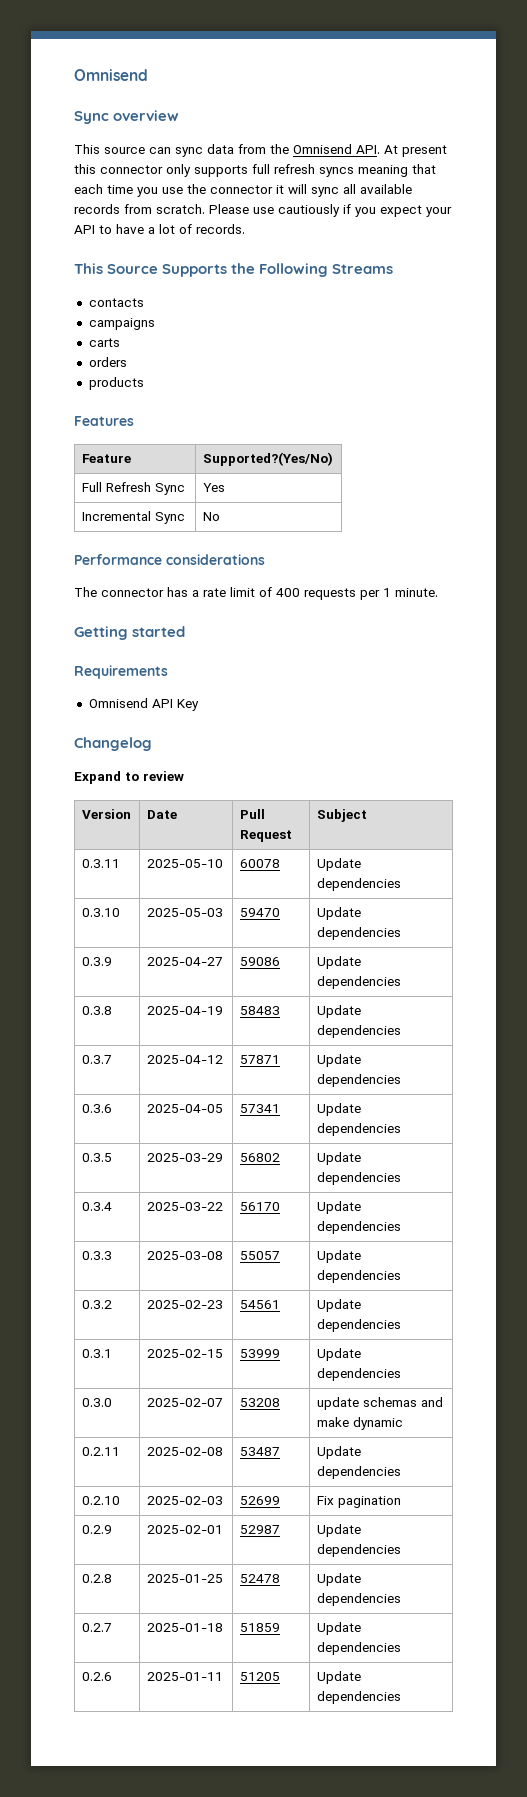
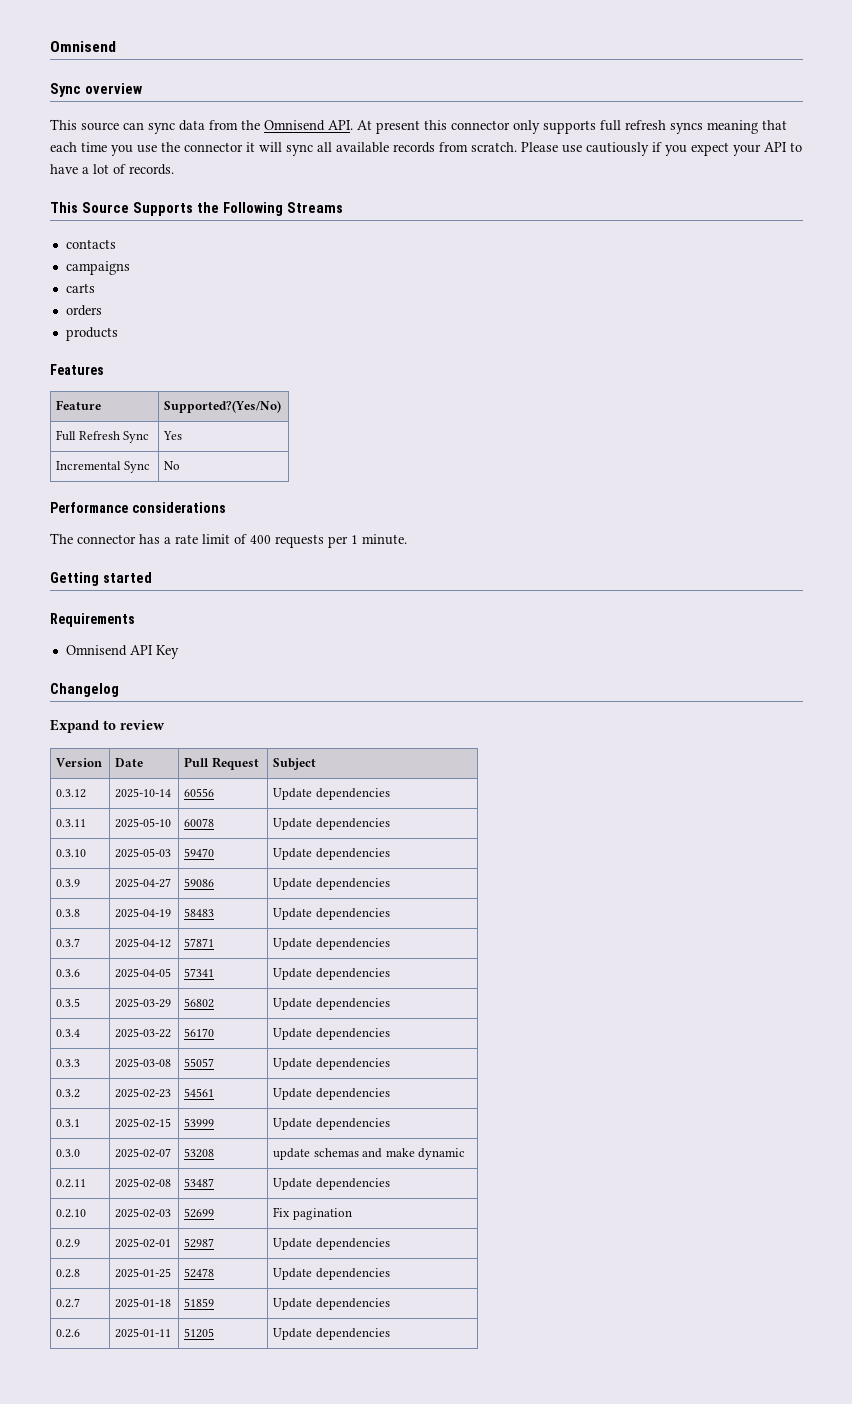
(367, 815) none -> [56,789,87,798] [115,788,172,798] [184,788,215,797] [273,788,390,800] // 0.3.12 | 2025-10-14 | 60556 | Update dependencies

